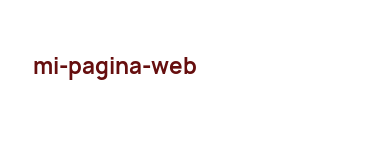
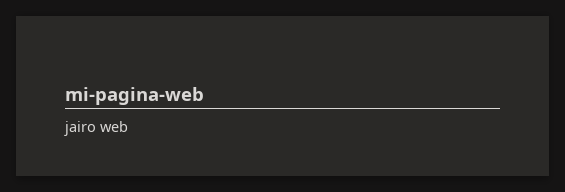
(197, 68) none -> [64,121,128,136] // jairo web

